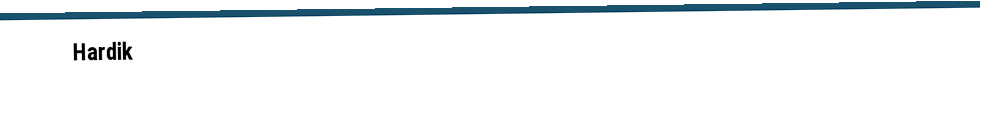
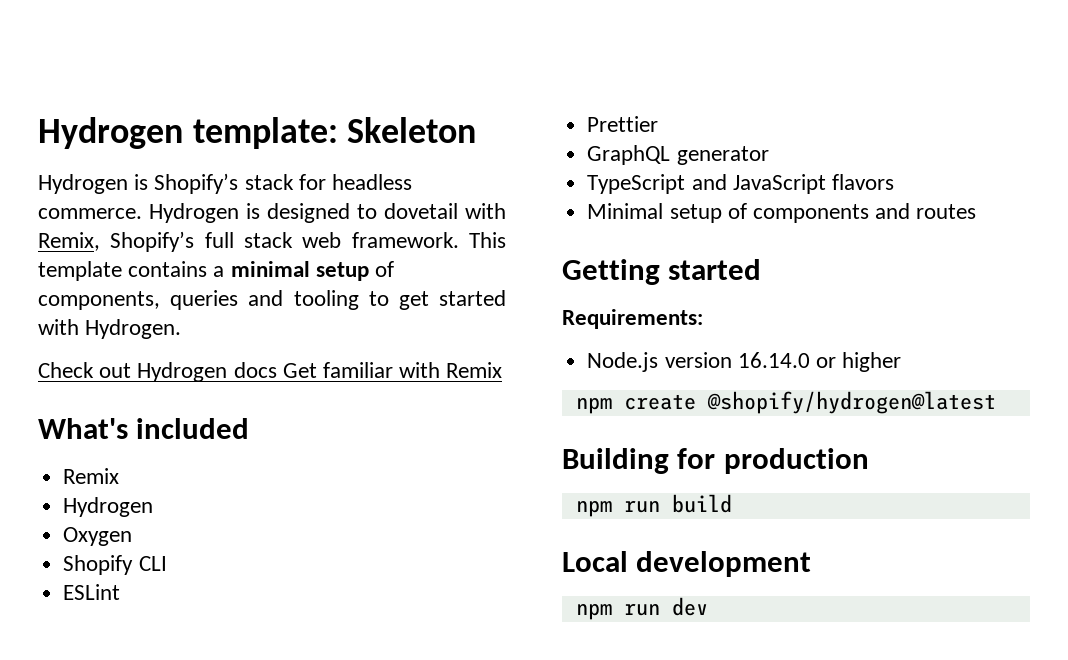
[72,41,133,61] Hardik -> [38,117,477,149] [38,173,413,194] [38,203,506,223] [38,231,506,252] [38,261,395,281] [38,290,507,310] [38,319,182,339] [38,362,503,382] [38,418,250,439] [63,468,120,484] [63,497,154,517] [63,527,133,546] [63,555,167,575] [63,584,121,600] [587,116,659,132] [587,145,769,165] [587,174,894,194] [587,203,977,223] [562,259,762,285] [562,309,703,329] [587,352,902,372] [575,391,996,414] [562,448,869,474] [575,494,732,517] [562,551,812,577] [575,597,708,620] Hydrogen template: Skeleton // Hydrogen is Shopify’s stack for headless commerce. Hydrogen is designed to dovetail with Remix, Shopify’s full stack web framework. This template contains a minimal setup of components, queries and tooling to get started with Hydrogen. // Check out Hydrogen docs Get familiar with Remix // What's included // Remix // Hydrogen // Oxygen // Shopify CLI // ESLint // Prettier // GraphQL generator // TypeScript and JavaScript flavors // Minimal setup of components and routes // Getting started // Requirements: // Node.js version 16.14.0 or higher // npm create @shopify/hydrogen@latest // Building for production // npm run build // Local development // npm run dev

